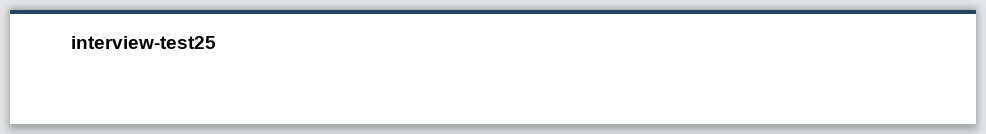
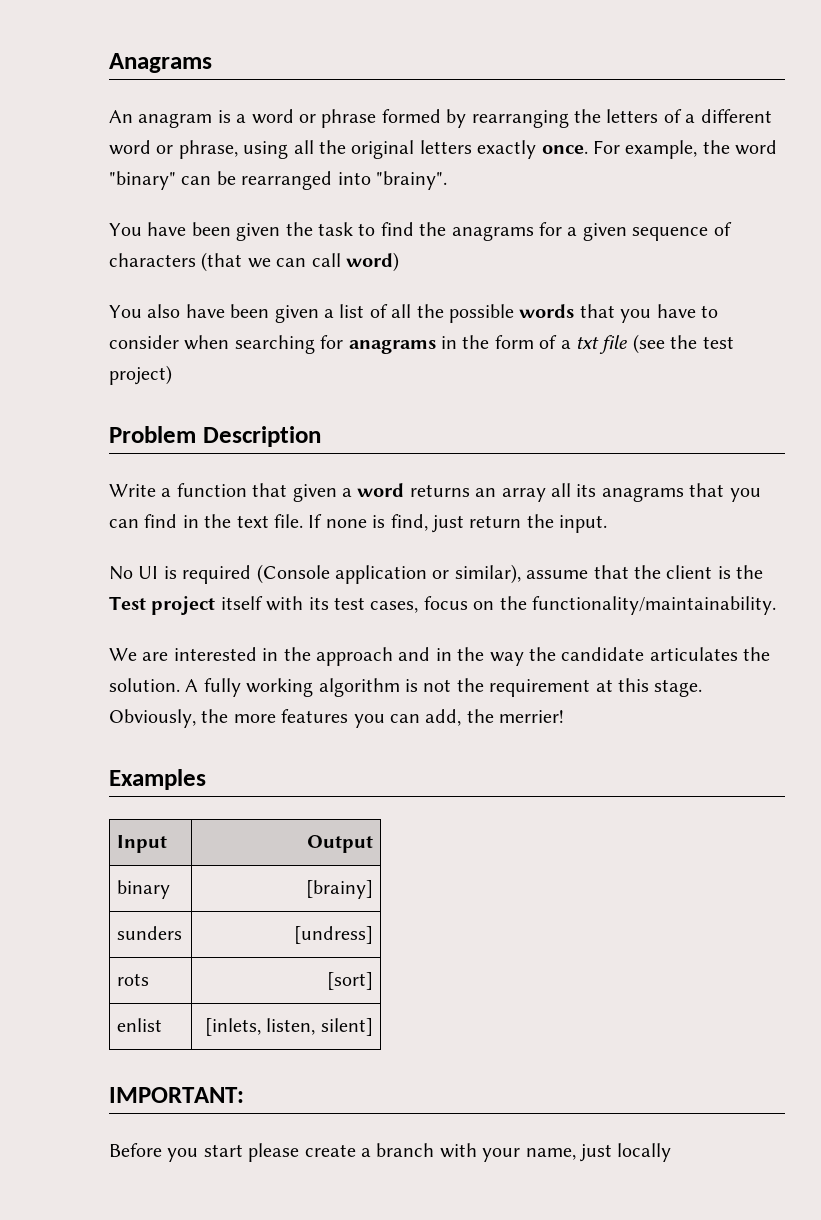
[71,36,216,49] interview-test25 -> [109,53,212,73] [109,109,772,128] [109,140,778,159] [109,171,447,190] [109,222,732,241] [109,252,399,272] [109,304,718,323] [109,334,734,354] [109,365,172,385] [109,426,321,447] [109,483,761,502] [109,514,608,533] [109,564,764,584] [109,596,776,615] [109,647,771,666] [109,678,703,697] [109,709,565,728] [109,769,206,790] [117,835,168,853] [306,835,373,853] [117,880,171,899] [305,880,373,899] [117,926,183,940] [293,926,373,944] [117,973,150,986] [326,972,373,990] [117,1018,163,1032] [204,1018,373,1036] [109,1087,244,1103] [109,1143,672,1162] Anagrams // An anagram is a word or phrase formed by rearranging the letters of a different word or phrase, using all the original letters exactly once. For example, the word "binary" can be rearranged into "brainy". // You have been given the task to find the anagrams for a given sequence of characters (that we can call word) // You also have been given a list of all the possible words that you have to consider when searching for anagrams in the form of a txt file (see the test project) // Problem Description // Write a function that given a word returns an array all its anagrams that you can find in the text file. If none is find, just return the input. // No UI is required (Console application or similar), assume that the client is the Test project itself with its test cases, focus on the functionality/maintainability. // We are interested in the approach and in the way the candidate articulates the solution. A fully working algorithm is not the requirement at this stage. Obviously, the more features you can add, the merrier! // Examples // Input | Output // binary | [brainy] // sunders | [undress] // rots | [sort] // enlist | [inlets, listen, silent] // IMPORTANT: // Before you start please create a branch with your name, just locally

